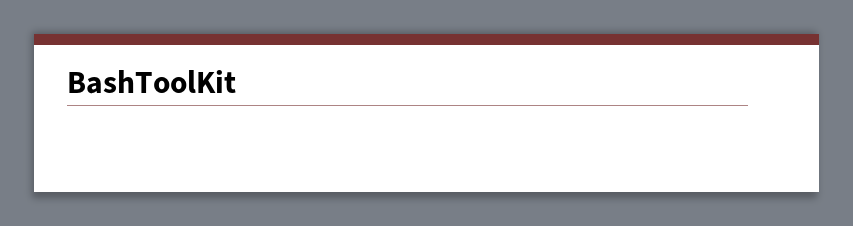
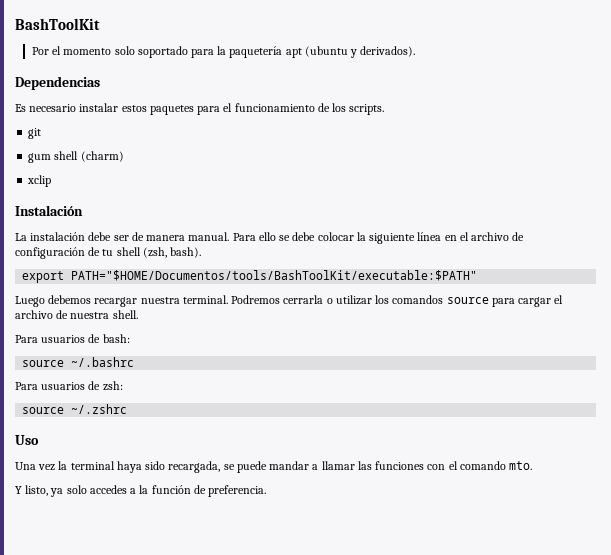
(236, 82) none -> [31,46,416,58] [15,76,100,90] [15,103,385,115] [28,128,42,139] [28,151,124,163] [27,175,52,187] [15,205,83,216] [15,232,525,244] [15,247,202,259] [22,270,478,283] [15,295,564,307] [15,310,138,319] [15,334,130,343] [22,357,135,367] [15,381,123,391] [22,404,128,414] [15,435,39,445] [15,461,533,473] [15,485,267,497] // Por el momento solo soportado para la paquetería apt (ubuntu y derivados). // Dependencias // Es necesario instalar estos paquetes para el funcionamiento de los scripts. // git // gum shell (charm) // xclip // Instalación // La instalación debe ser de manera manual. Para ello se debe colocar la siguiente línea en el archivo de configuración de tu shell (zsh, bash). // export PATH="$HOME/Documentos/tools/BashToolKit/executable:$PATH" // Luego debemos recargar nuestra terminal. Podremos cerrarla o utilizar los comandos source para cargar el archivo de nuestra shell. // Para usuarios de bash: // source ~/.bashrc // Para usuarios de zsh: // source ~/.zshrc // Uso // Una vez la terminal haya sido recargada, se puede mandar a llamar las funciones con el comando mto. // Y listo, ya solo accedes a la función de preferencia.

